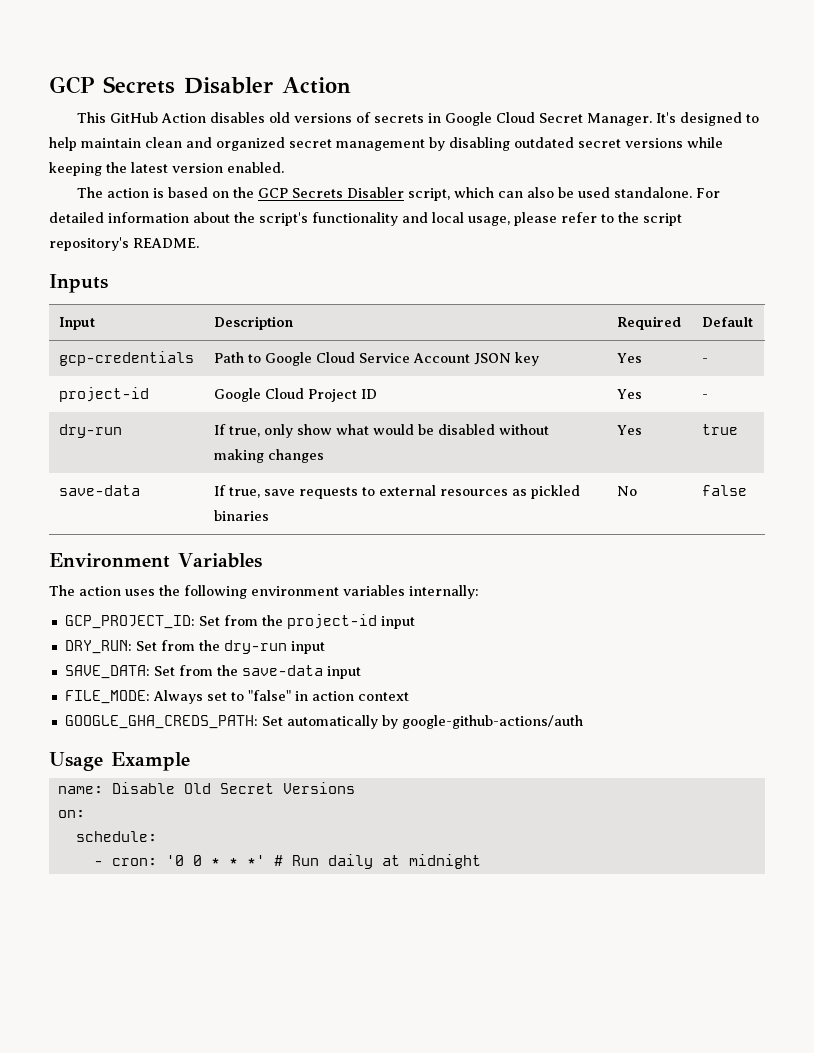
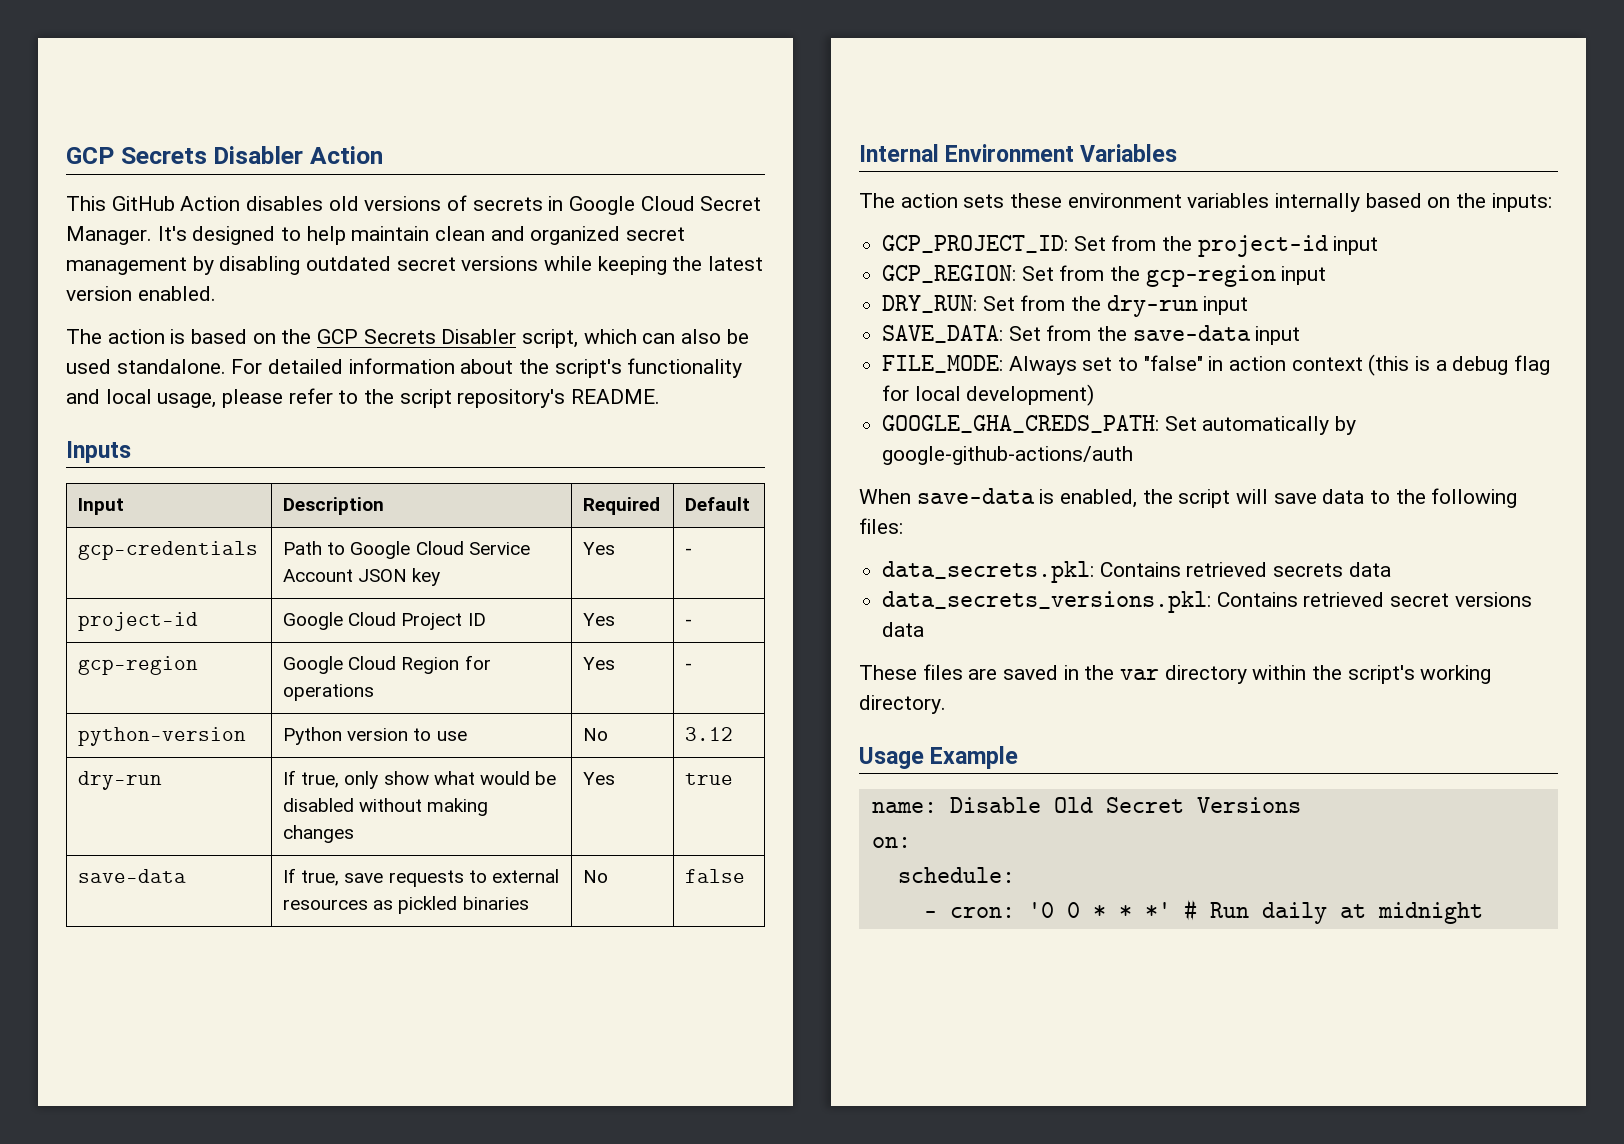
(708, 396) none -> [78,656,199,675] [283,655,491,674] [283,684,375,701] [583,657,616,670] [685,663,693,670] [78,727,247,746] [283,727,467,745] [583,728,609,741] [685,727,734,741] // gcp-region | Google Cloud Region for operations | Yes | - // python-version | Python version to use | No | 3.12
(747, 490) none -> [859,144,939,162] Internal
[125,585,479,599] uses the following environment variables internally: -> [963,193,1552,212] sets these environment variables internally based on the inputs:
(415, 622) none -> [882,265,1327,287] // GCP_REGION: Set from the gcp-region input
(409, 696) none -> [1368,354,1551,376] [882,384,1095,406] (this is a debug flag for local development)
(583, 722) none -> [859,488,1518,508] [859,518,903,534] [882,561,1391,583] [882,591,1532,613] [882,622,925,637] [859,664,1492,684] [859,695,946,714] // When save-data is enabled, the script will save data to the following files: // data_secrets.pkl: Contains retrieved secrets data // data_secrets_versions.pkl: Contains retrieved secret versions data // These files are saved in the var directory within the script's working directory.

